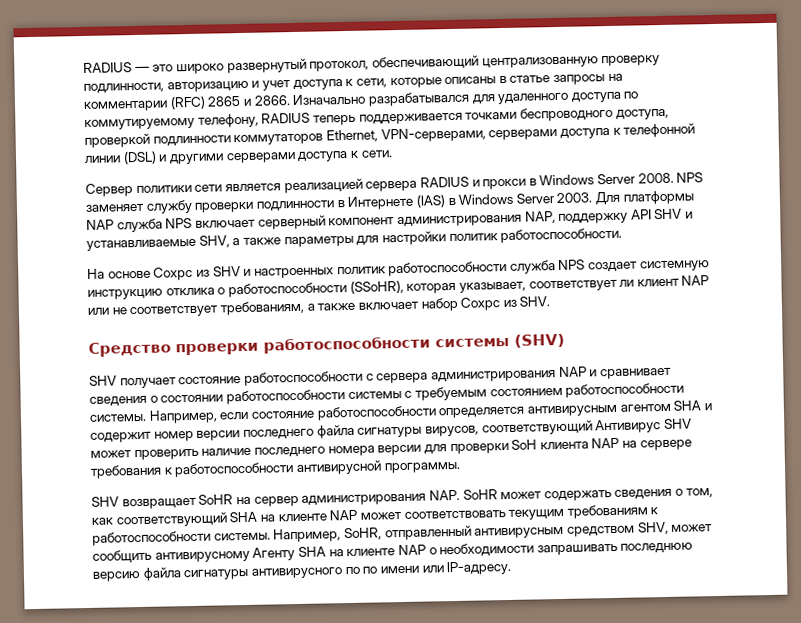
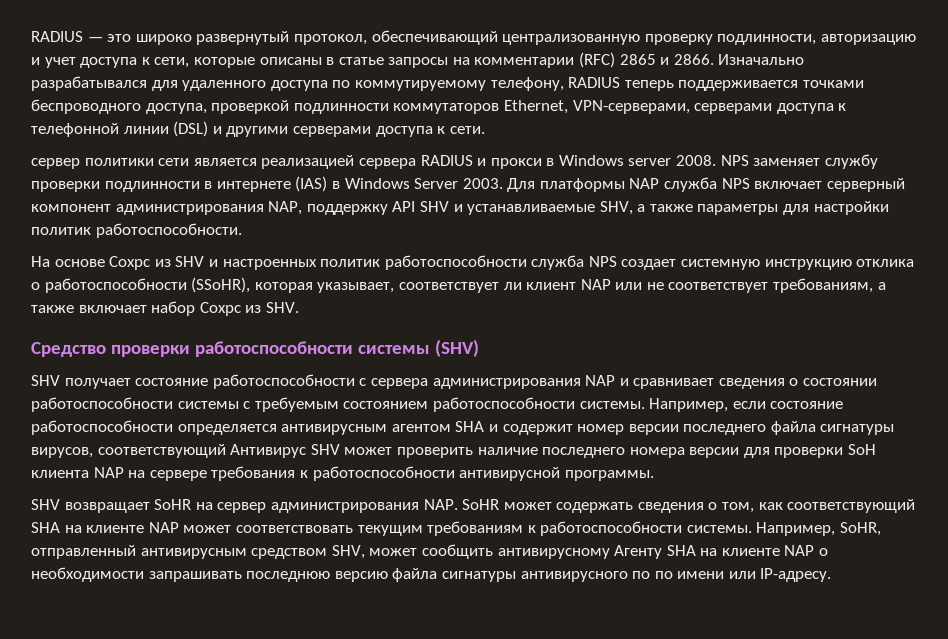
[85,183,133,197] Сервер -> [31,158,80,169] сервер
[597,173,637,185] Server -> [628,158,672,166] server
[347,195,415,210] Интернете -> [216,181,291,192] интернете

